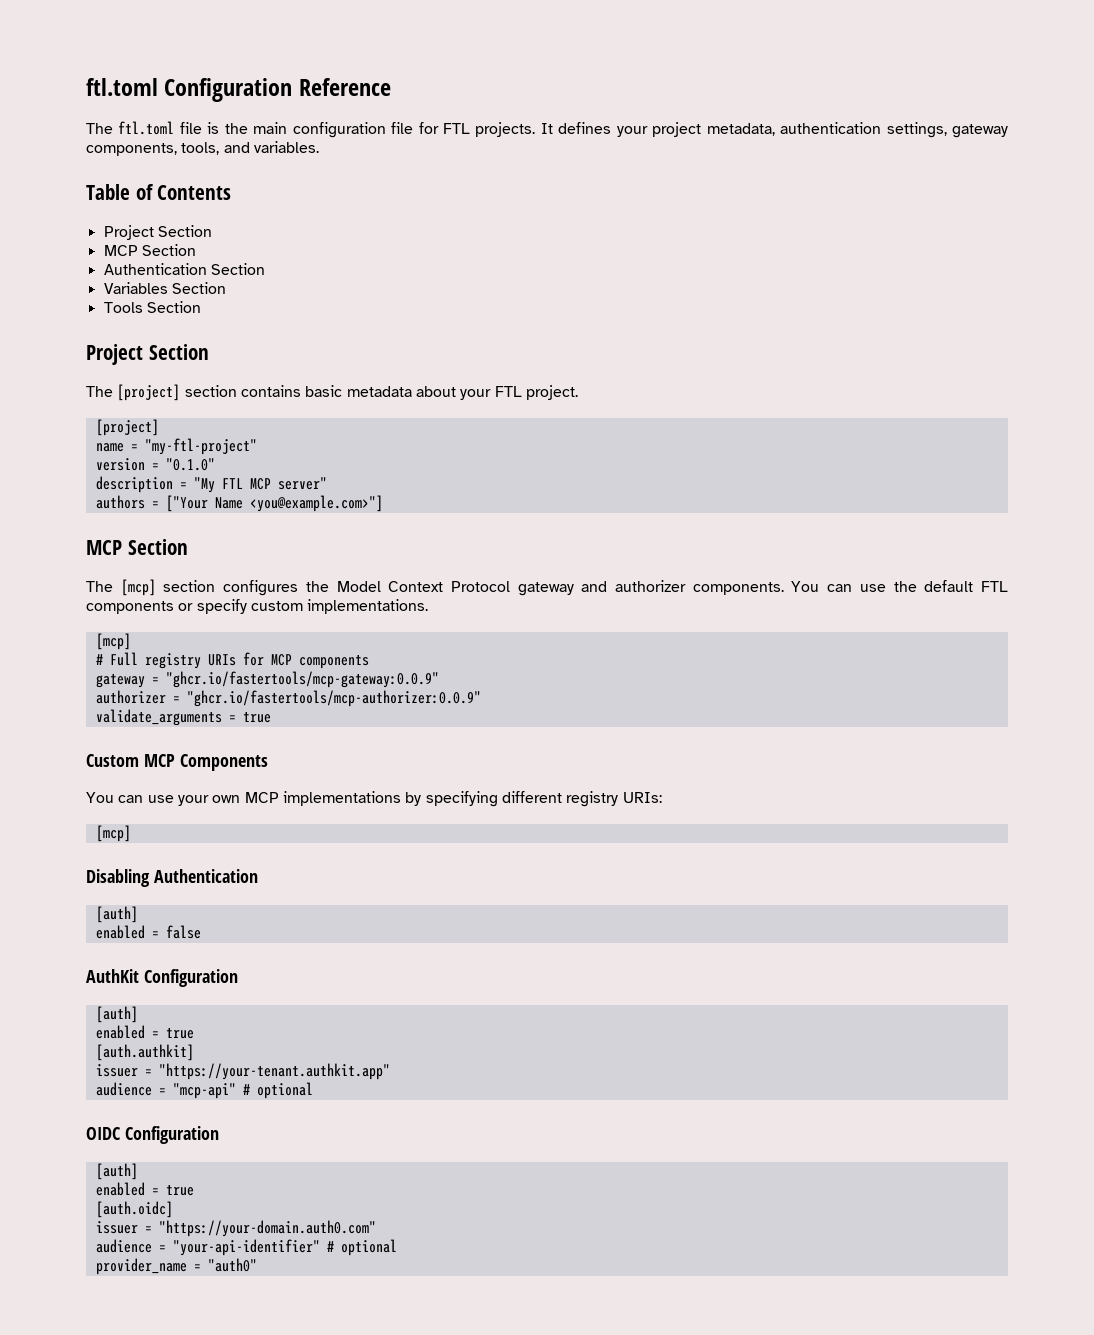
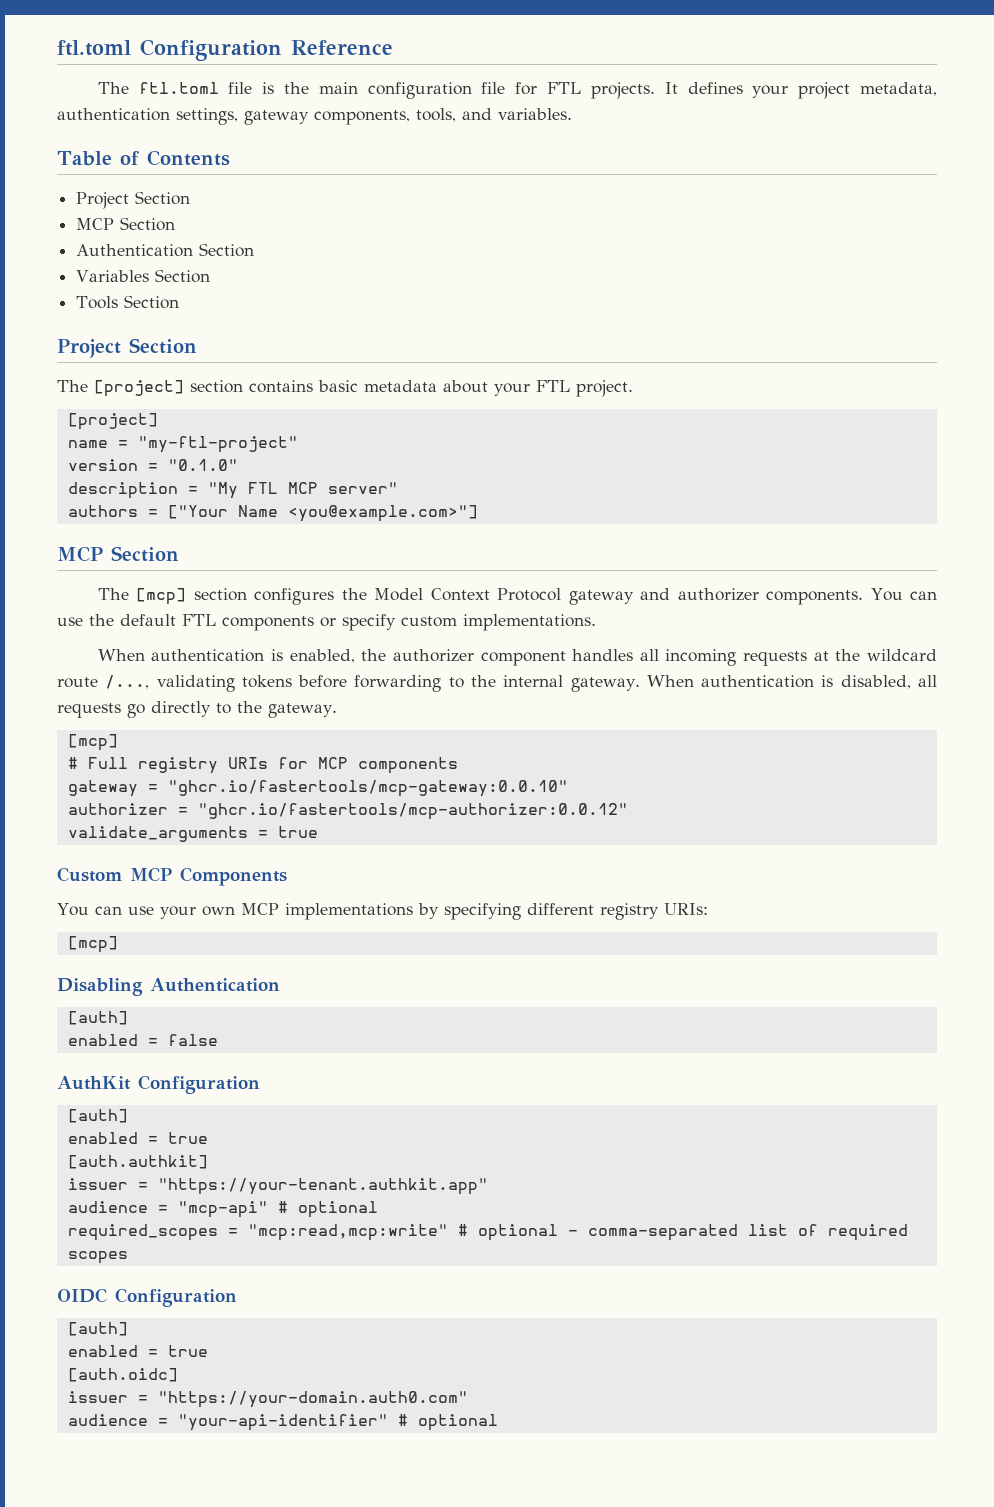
(429, 606) none -> [97,649,937,666] [57,675,938,692] [57,701,337,718] // When authentication is enabled, the authorizer component handles all incoming requests at the wildcard route /..., validating tokens before forwarding to the internal gateway. When authentication is disabled, all requests go directly to the gateway.
[165,671,439,688] "ghcr.io/fastertools/mcp-gateway:0.0.9" -> [167,780,568,797] "ghcr.io/fastertools/mcp-gateway:0.0.10"
[186,690,481,707] "ghcr.io/fastertools/mcp-authorizer:0.0.9" -> [197,803,628,820] "ghcr.io/fastertools/mcp-authorizer:0.0.12"
(313, 1090) none -> [67,1224,908,1241] [67,1251,128,1264] // required_scopes = "mcp:read,mcp:write" # optional - comma-separated list of required scopes
[95,1258,257,1275] // provider_name = "auth0" -> (498, 1422) none

